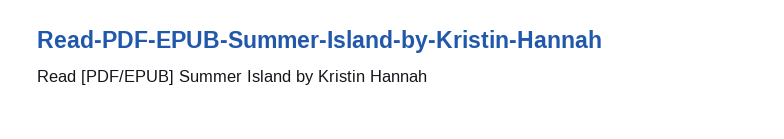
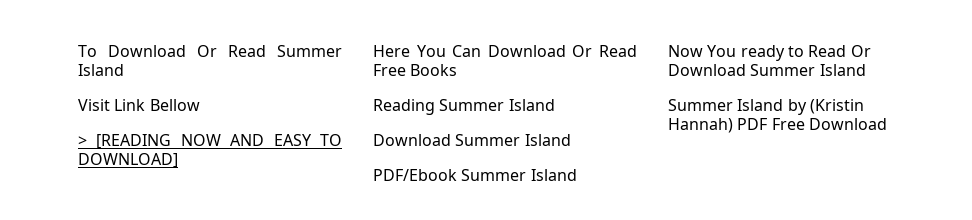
[37,30,602,53] [37,70,427,85] Read-PDF-EPUB-Summer-Island-by-Kristin-Hannah // Read [PDF/EPUB] Summer Island by Kristin Hannah -> [78,45,342,57] [78,64,124,76] [78,99,200,111] [78,134,342,149] [78,153,178,168] [373,45,637,57] [373,64,458,76] [373,99,555,115] [373,134,571,146] [373,169,577,181] [668,45,871,61] [668,64,866,76] [668,99,864,115] [668,118,887,133] To Download Or Read Summer Island // Visit Link Bellow // > [READING NOW AND EASY TO DOWNLOAD] // Here You Can Download Or Read Free Books // Reading Summer Island // Download Summer Island // PDF/Ebook Summer Island // Now You ready to Read Or Download Summer Island // Summer Island by (Kristin Hannah) PDF Free Download

